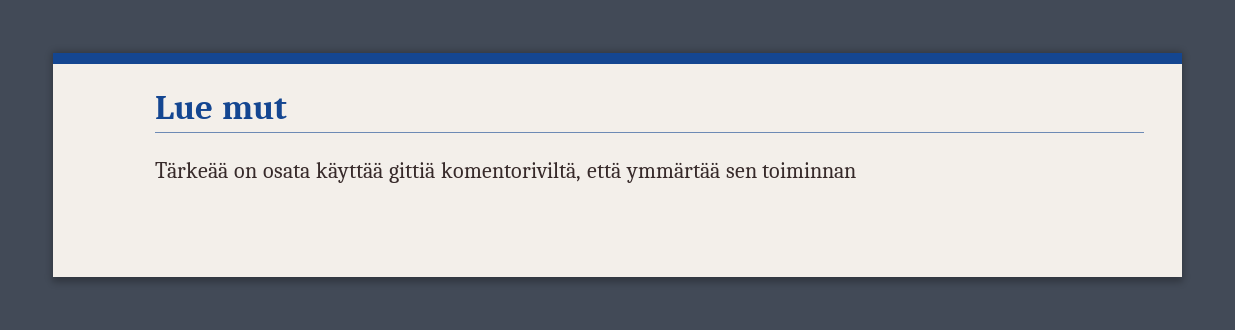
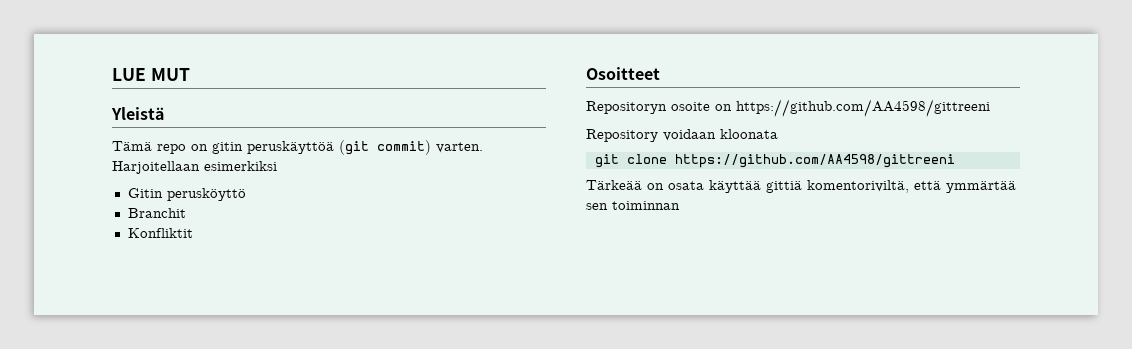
[155,96,288,119] Lue mut -> [112,68,190,81] [111,107,164,120] [112,140,483,155] [112,161,277,174] [127,188,246,201] [127,208,186,218] [127,228,193,238] [586,67,660,80] [586,99,990,117] [586,129,778,142] [594,154,955,168] LUE MUT // Yleistä // Tämä repo on gitin peruskäyttöä (git commit) varten. Harjoitellaan esimerkiksi // Gitin perusköyttö // Branchit // Konfliktit // Osoitteet // Repositoryn osoite on https://github.com/AA4598/gittreeni // Repository voidaan kloonata // git clone https://github.com/AA4598/gittreeni

